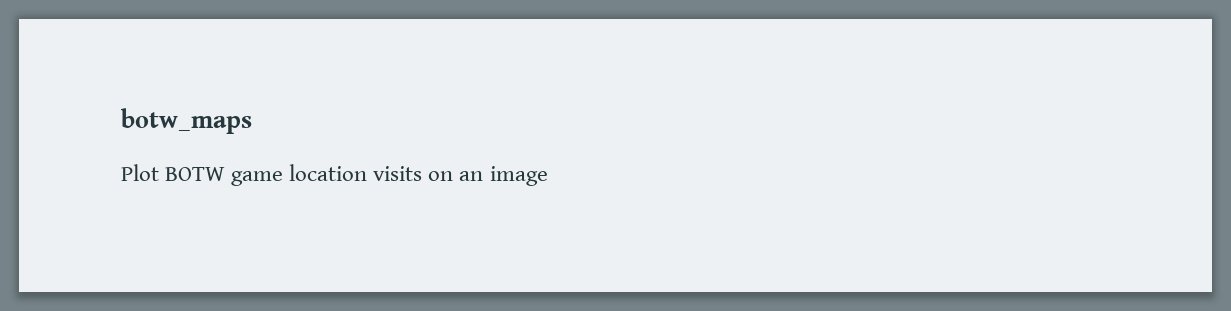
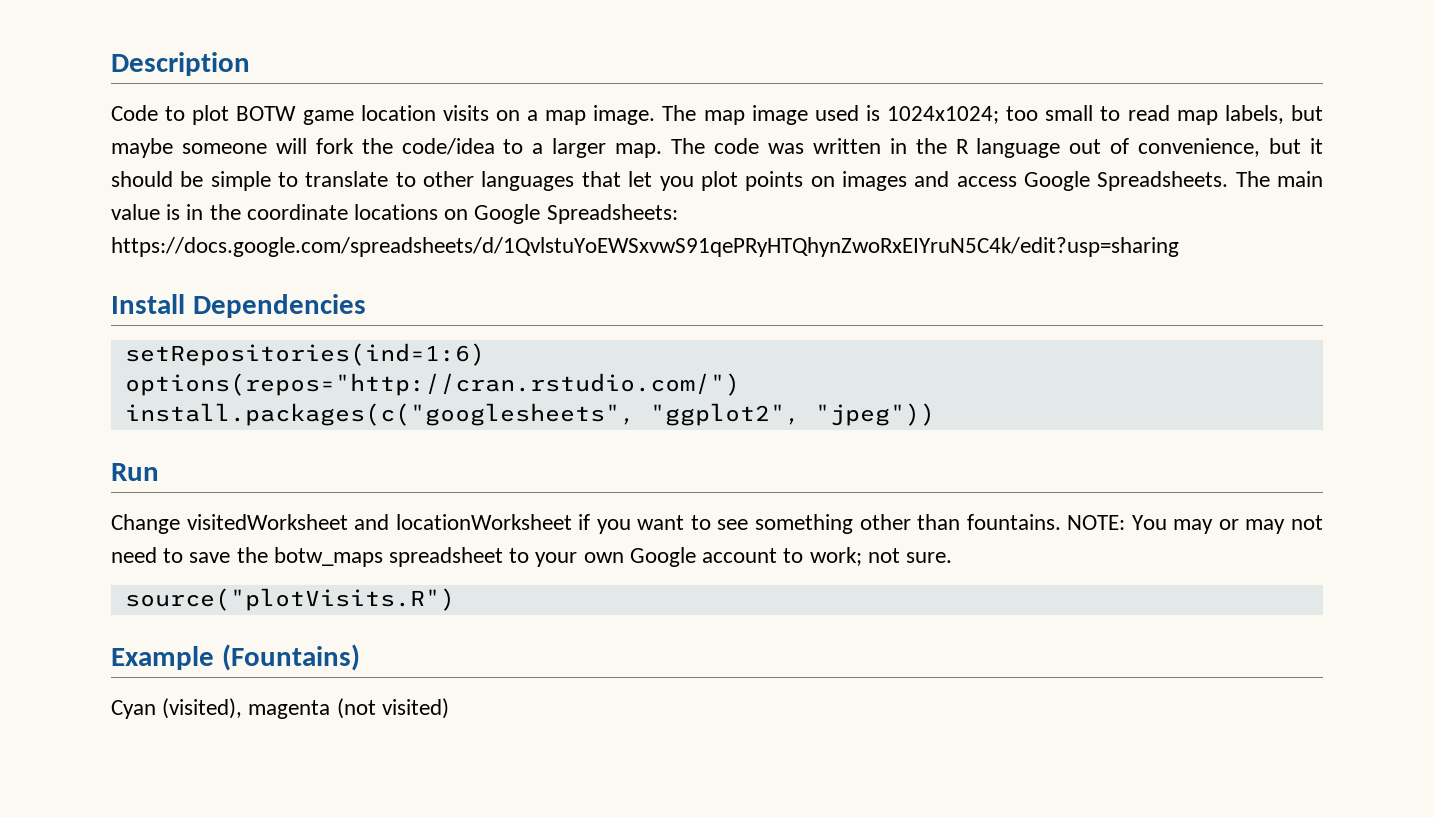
[121,108,252,134] [121,164,159,181] botw_maps // Plot -> [111,52,250,76] [111,105,230,125] Description // Code to plot
[459,166,548,186] an image -> [527,105,1324,125] [111,138,1323,158] [111,171,1323,191] [111,204,678,224] [111,237,1179,257] [111,294,366,318] [124,343,485,366] [124,373,740,396] [124,403,935,426] [111,463,159,481] [111,514,1324,534] [111,547,952,567] [124,588,455,611] [111,644,360,671] [111,698,449,719] a map image. The map image used is 1024x1024; too small to read map labels, but maybe someone will fork the code/idea to a larger map. The code was written in the R language out of convenience, but it should be simple to translate to other languages that let you plot points on images and access Google Spreadsheets. The main value is in the coordinate locations on Google Spreadsheets: https://docs.google.com/spreadsheets/d/1QvlstuYoEWSxvwS91qePRyHTQhynZwoRxEIYruN5C4k/edit?usp=sharing // Install Dependencies // setRepositories(ind=1:6) // options(repos="http://cran.rstudio.com/") // install.packages(c("googlesheets", "ggplot2", "jpeg")) // Run // Change visitedWorksheet and locationWorksheet if you want to see something other than fountains. NOTE: You may or may not need to save the botw_maps spreadsheet to your own Google account to work; not sure. // source("plotVisits.R") // Example (Fountains) // Cyan (visited), magenta (not visited)

